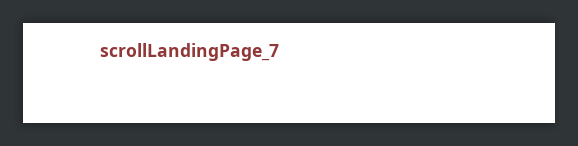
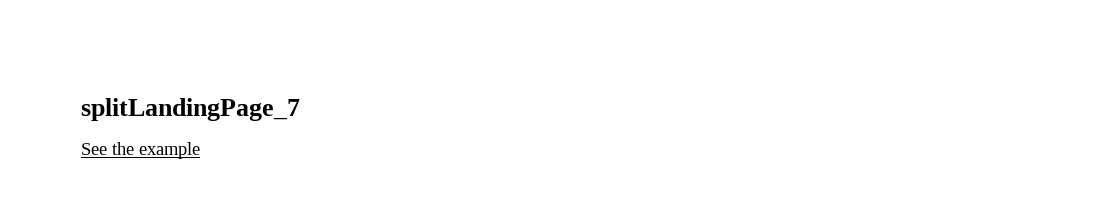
[100,43,279,61] scrollLandingPage_7 -> [81,98,300,121] [81,142,200,159] splitLandingPage_7 // See the example

